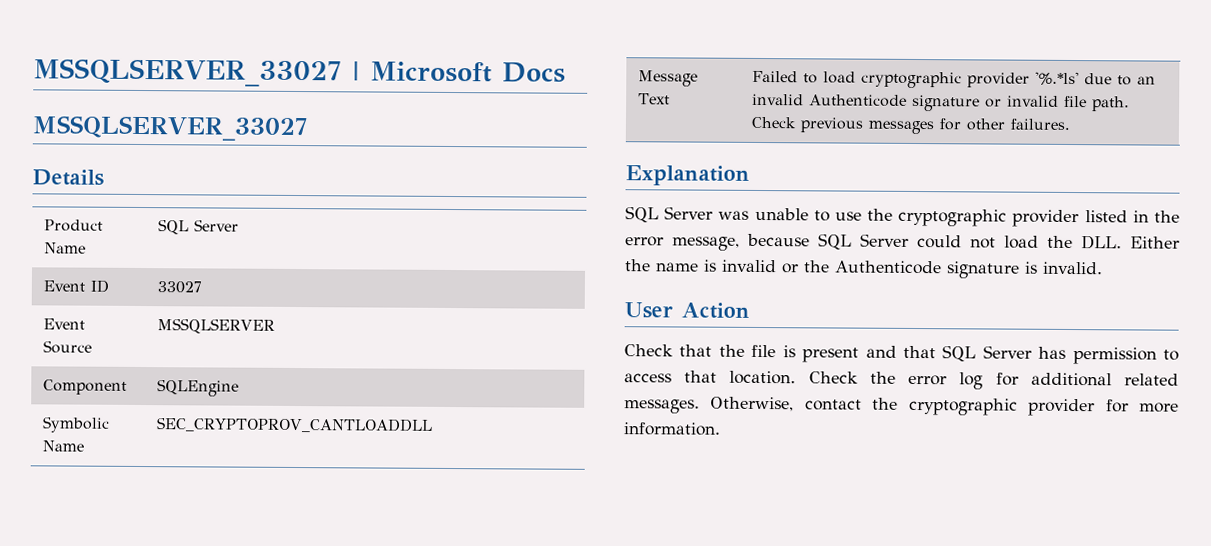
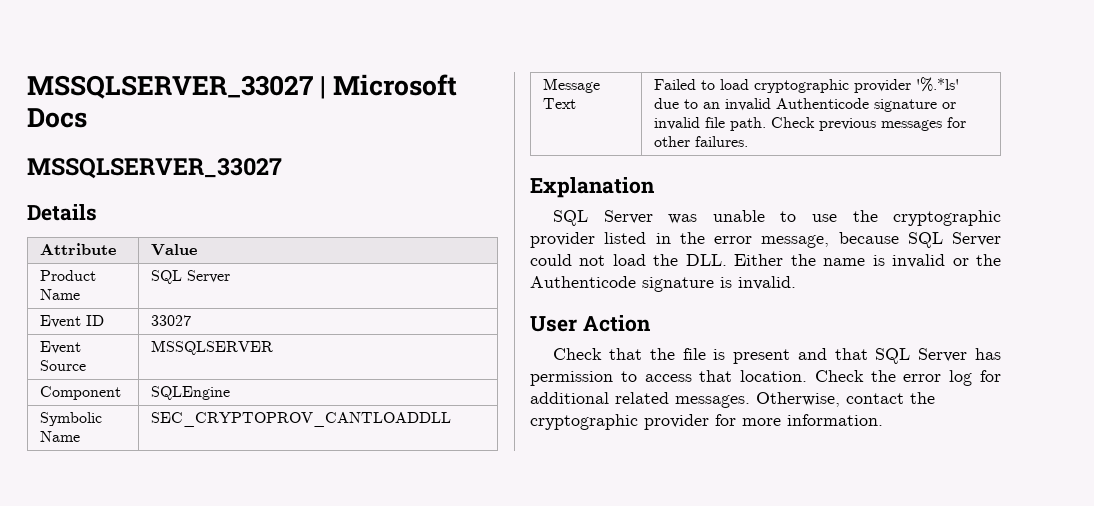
(104, 177) none -> [40,243,117,255] [151,244,198,256] // Attribute | Value

